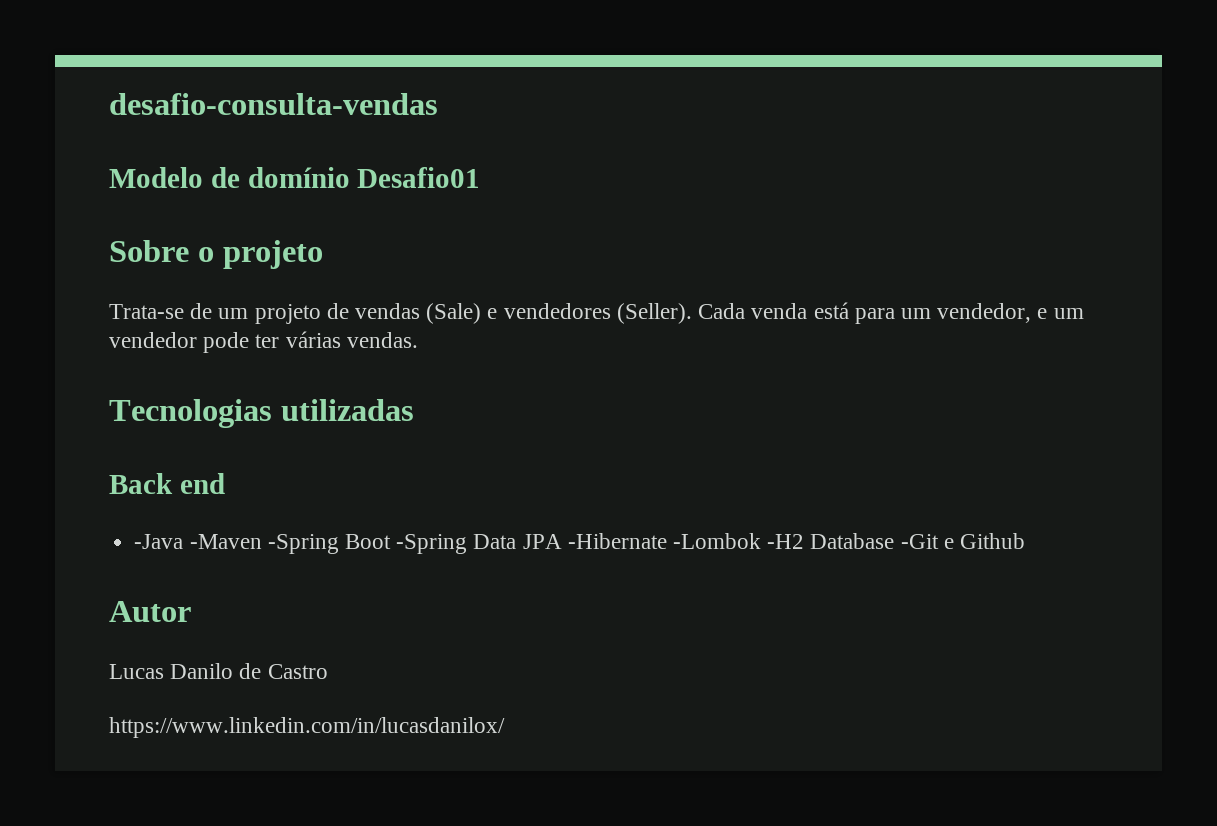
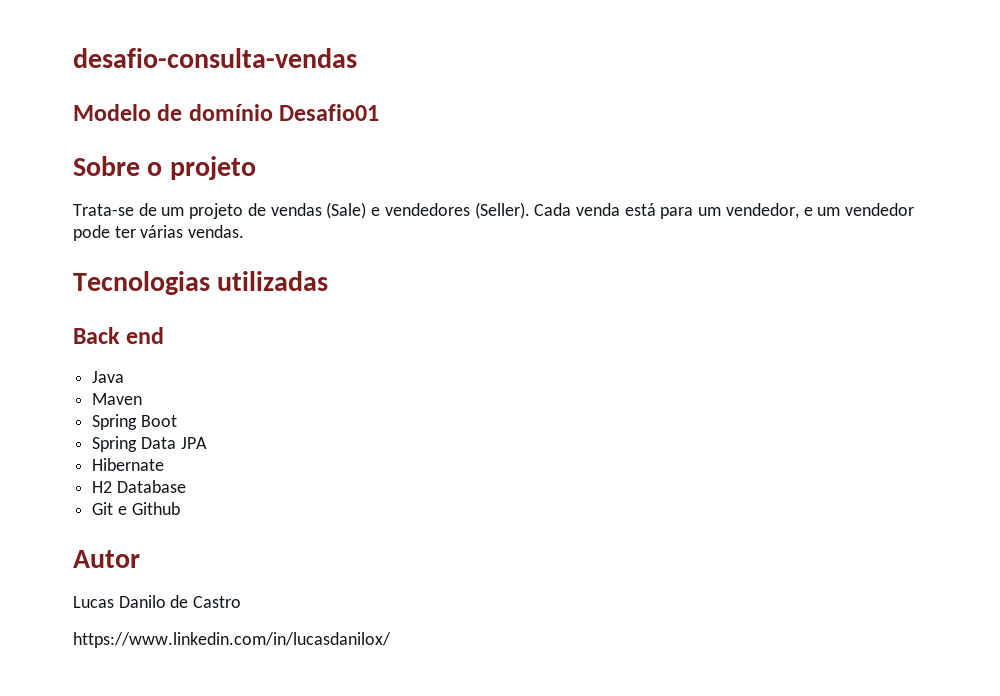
[134,534,339,554] -Java -Maven -Spring -> [92,371,125,383] [92,393,143,405] [92,414,138,430] Java // Maven // Spring
[396,534,468,554] -Spring -> [92,436,138,452] // Spring
[567,533,805,549] -Hibernate -Lombok -H2 -> [92,458,165,471] [92,481,113,493] // Hibernate // H2
[900,534,939,549] -Git -> [92,502,114,515] // Git

